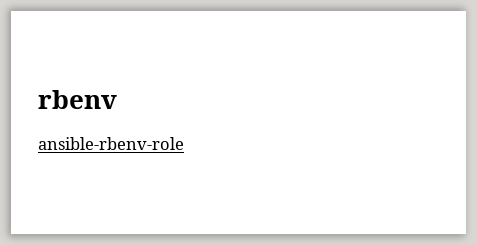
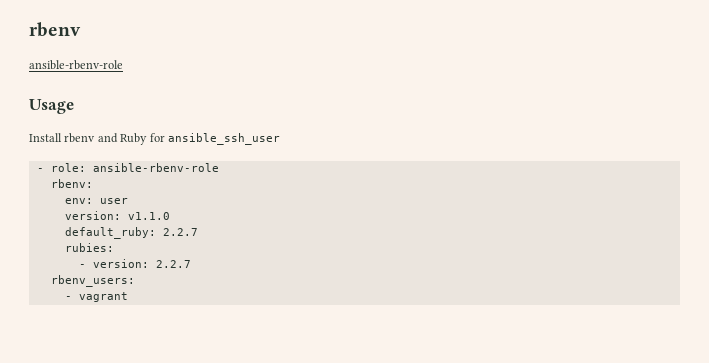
(184, 143) none -> [29,99,74,114] [29,133,280,145] [36,163,219,172] [50,179,93,188] [64,198,128,204] [64,211,170,220] [64,227,198,239] [64,243,114,252] [78,259,191,268] [50,275,135,287] [64,292,128,302] // Usage // Install rbenv and Ruby for ansible_ssh_user // - role: ansible-rbenv-role // rbenv: // env: user // version: v1.1.0 // default_ruby: 2.2.7 // rubies: // - version: 2.2.7 // rbenv_users: // - vagrant

